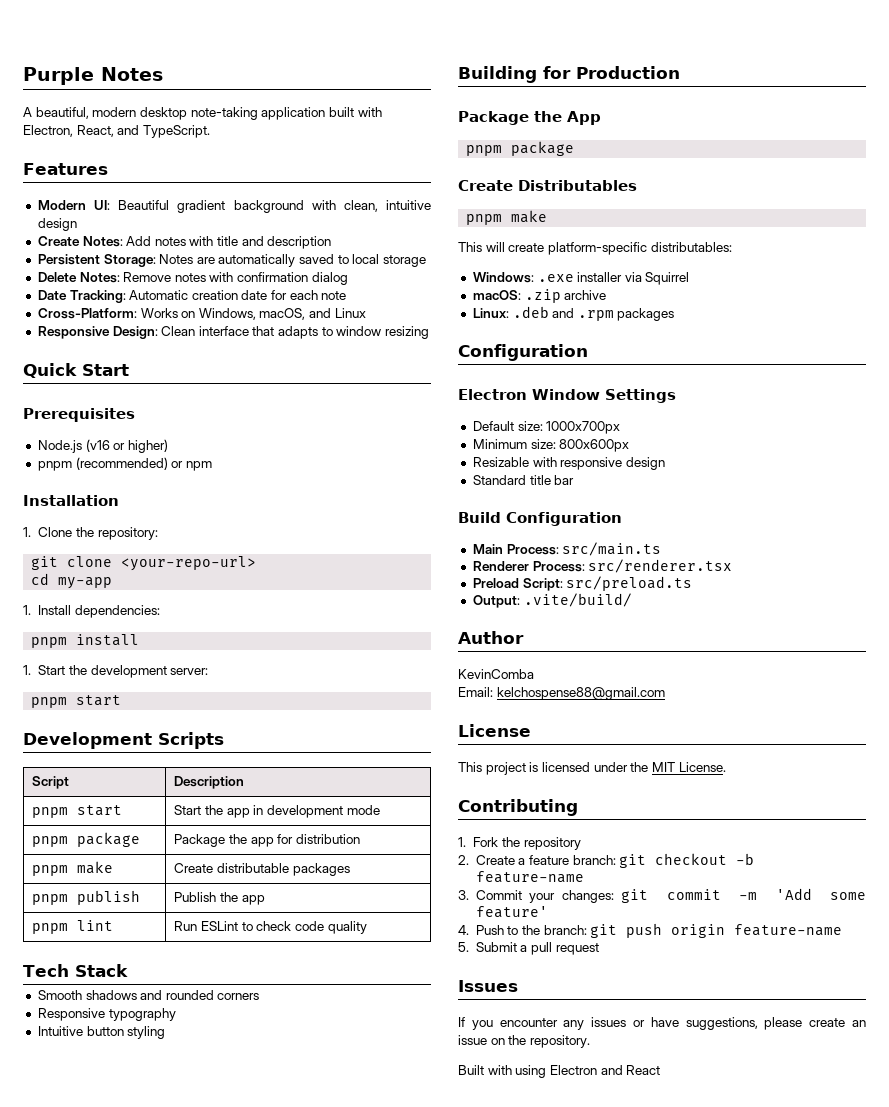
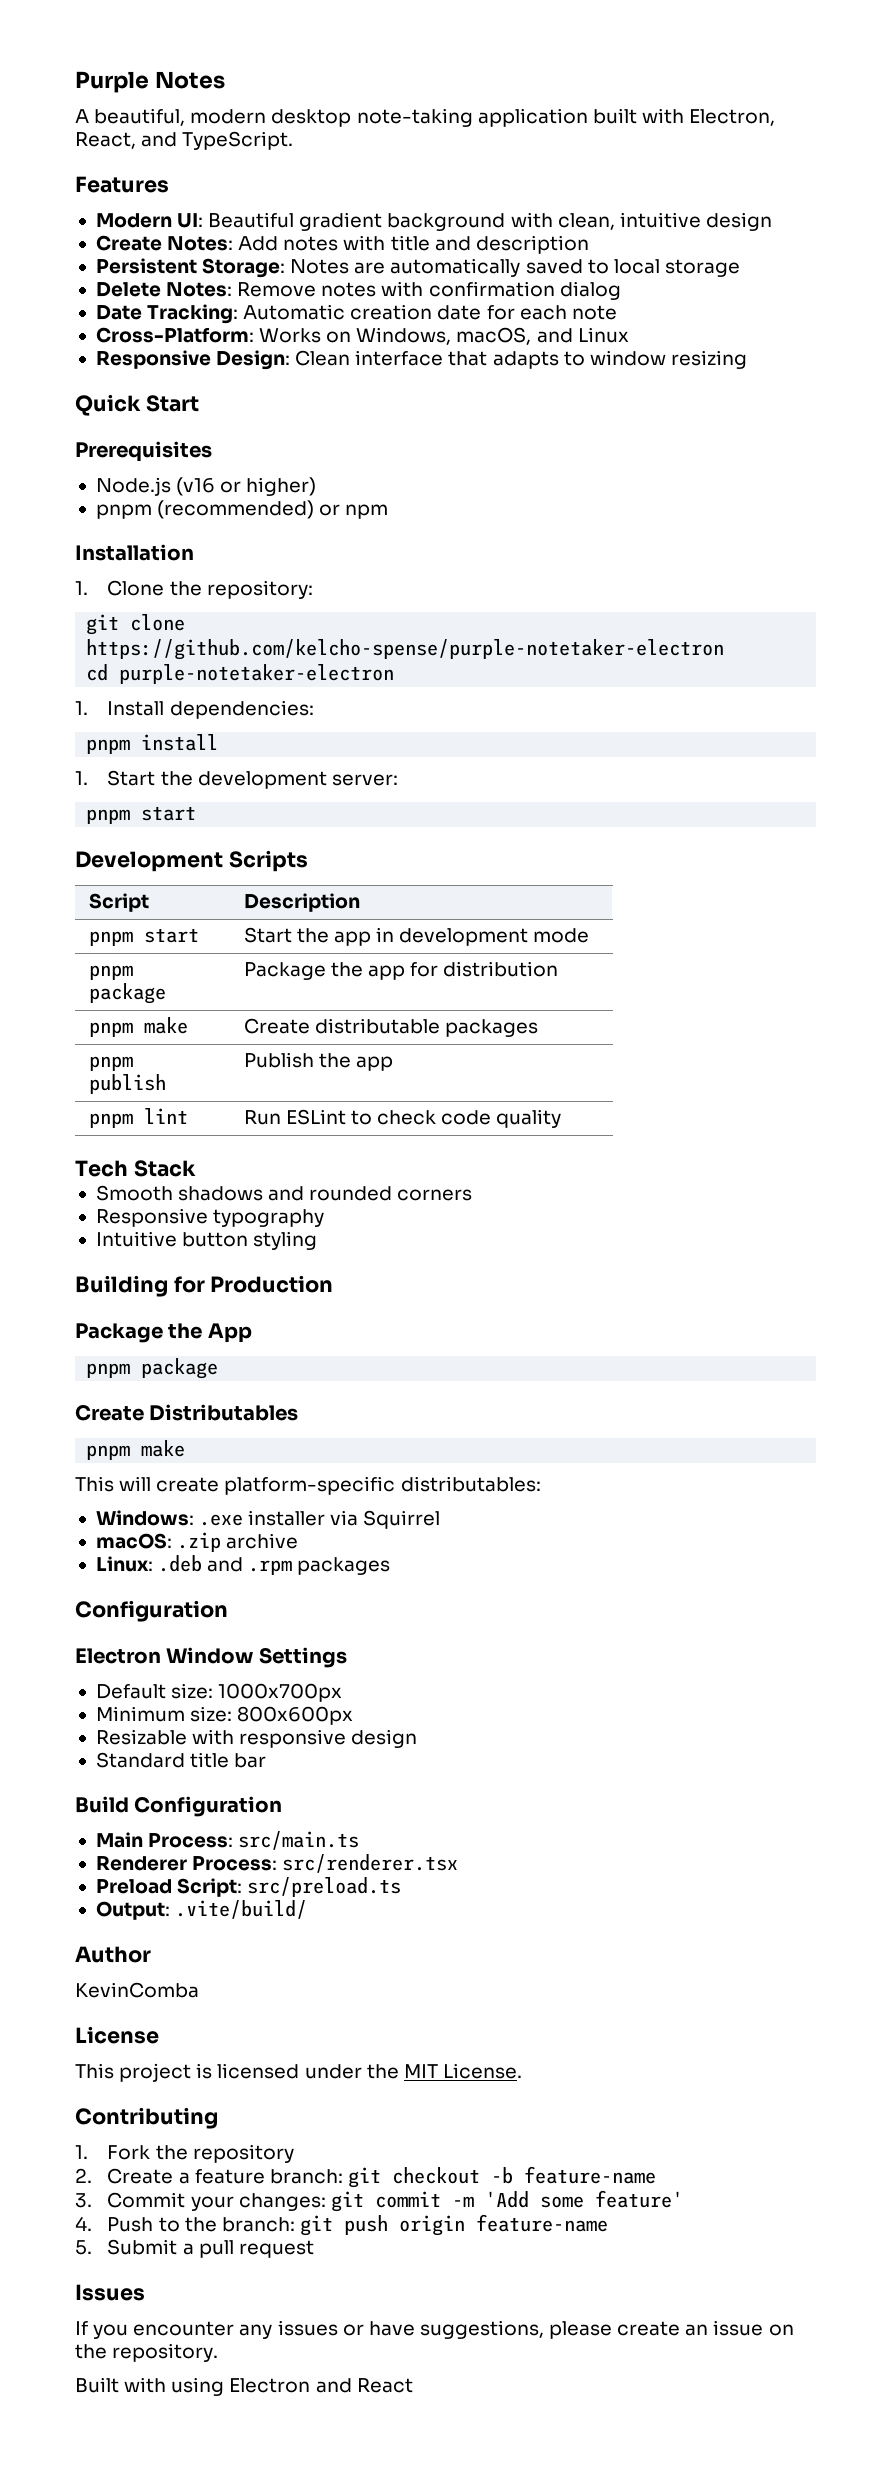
[121,556,257,571] <your-repo-url> -> [86,639,725,660] https://github.com/kelcho-spense/purple-notetaker-electron
[58,577,113,589] my-app -> [119,664,395,684] purple-notetaker-electron
[458,687,665,700] // Email: kelchospense88@gmail.com -> (199, 1990) none

